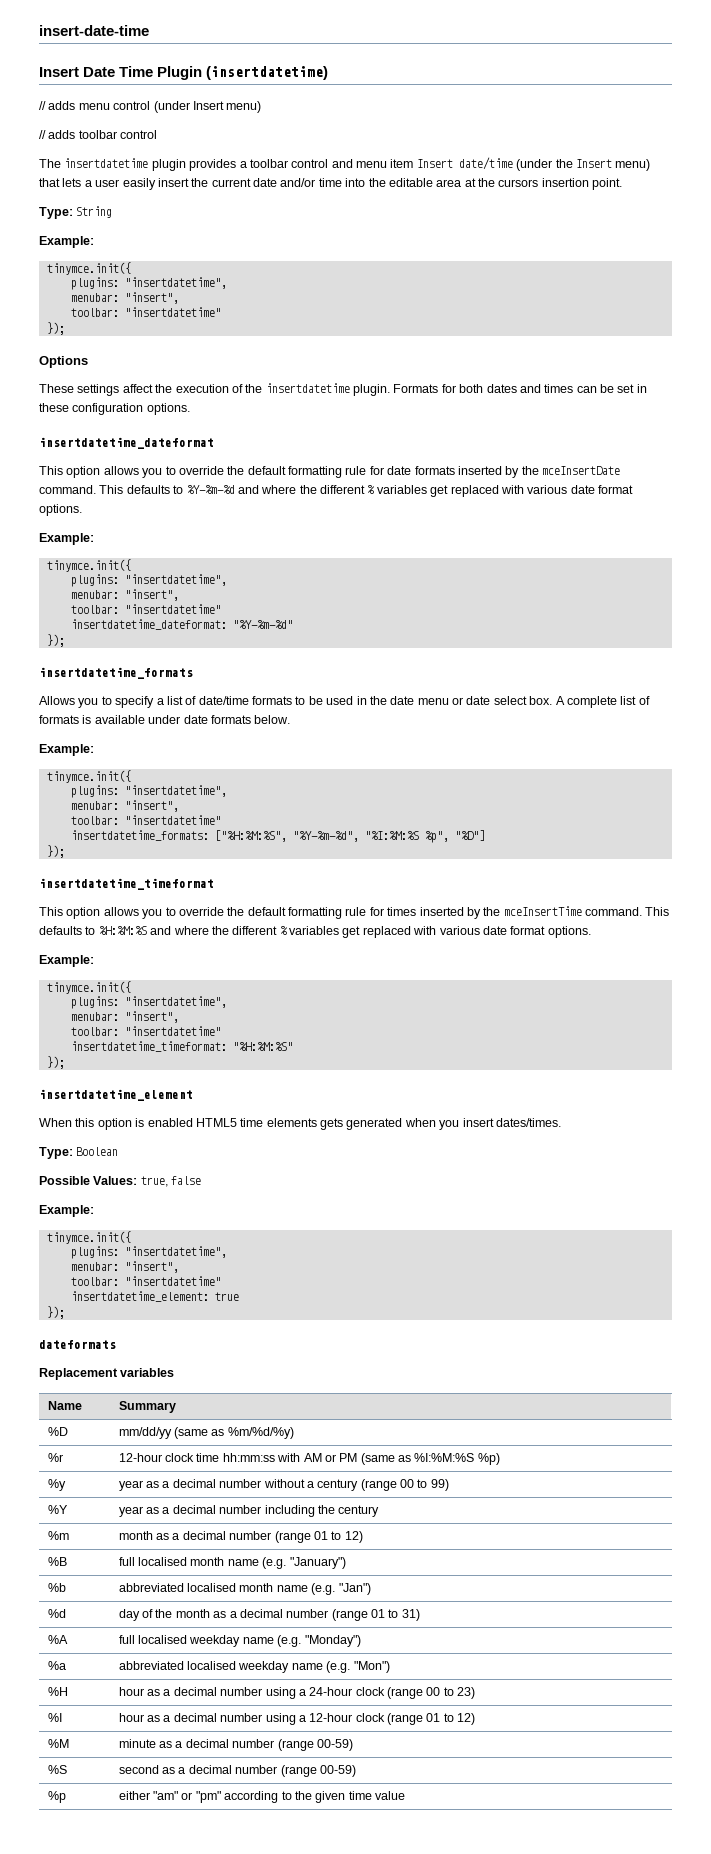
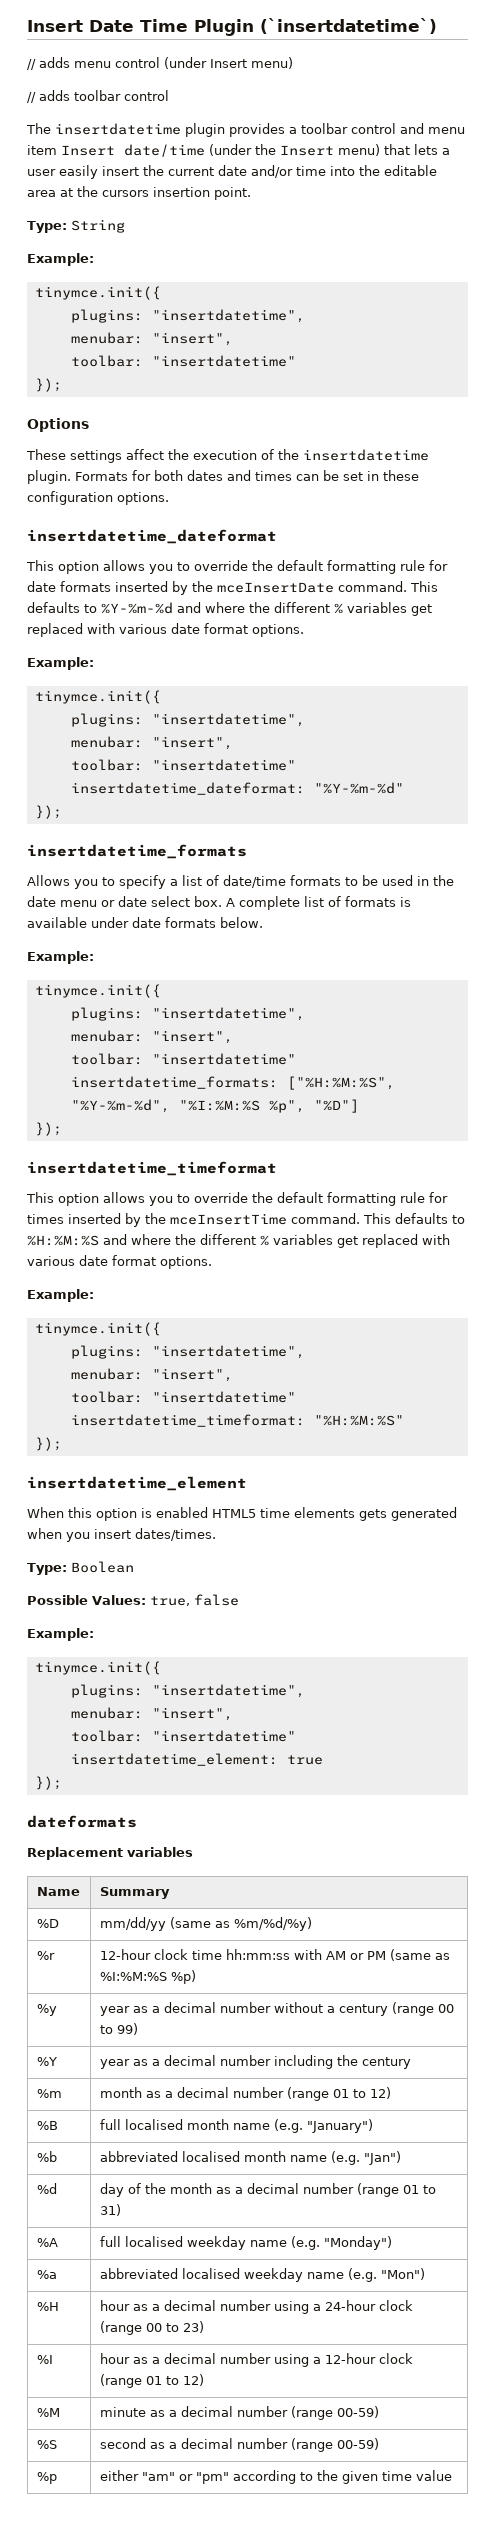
[39,25,149,36] insert-date-time // -> (27, 26) none
[206,66,329,80] (insertdatetime) -> [260,18,437,34] (`insertdatetime`)

